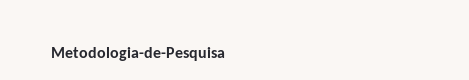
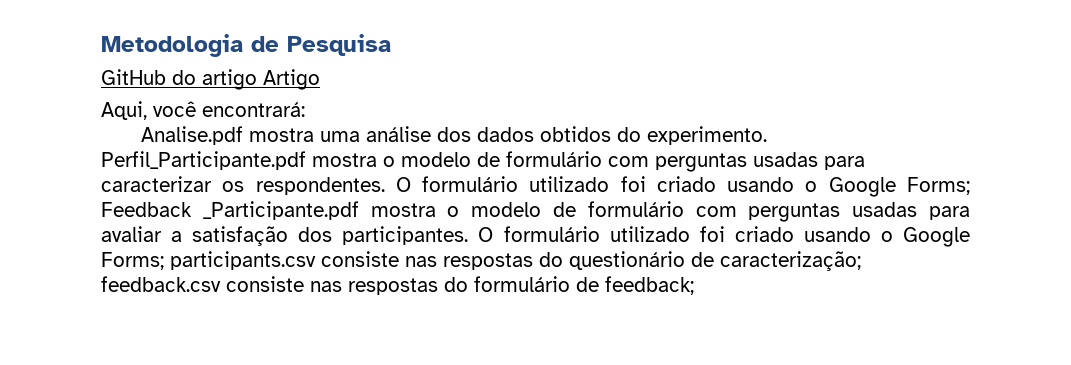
[51,47,225,61] Metodologia-de-Pesquisa -> [101,34,391,57] [101,69,320,90] [101,101,305,120] [141,126,768,145] [101,151,865,172] [101,176,970,197] [101,201,970,222] [101,226,971,247] [101,251,861,271] [101,276,694,295] Metodologia de Pesquisa // GitHub do artigo Artigo // Aqui, você encontrará: // Analise.pdf mostra uma análise dos dados obtidos do experimento. Perfil_Participante.pdf mostra o modelo de formulário com perguntas usadas para caracterizar os respondentes. O formulário utilizado foi criado usando o Google Forms; Feedback _Participante.pdf mostra o modelo de formulário com perguntas usadas para avaliar a satisfação dos participantes. O formulário utilizado foi criado usando o Google Forms; participants.csv consiste nas respostas do questionário de caracterização; feedback.csv consiste nas respostas do formulário de feedback;

